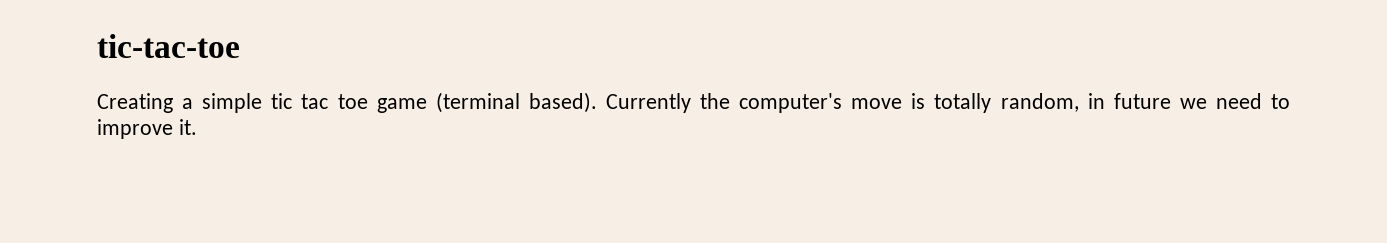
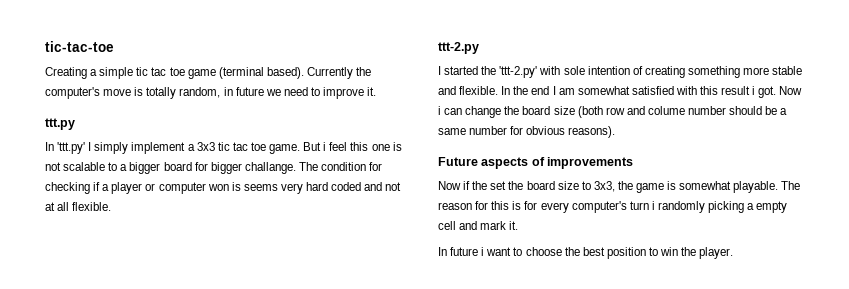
(197, 127) none -> [45,118,75,130] [45,142,402,154] [45,162,383,174] [45,182,402,194] [45,202,112,211] [438,42,479,54] [438,66,803,78] [438,86,803,98] [438,106,788,118] [438,126,616,138] [438,157,634,169] [438,181,801,193] [438,201,788,213] [438,221,519,230] [438,247,734,259] // ttt.py // In 'ttt.py' I simply implement a 3x3 tic tac toe game. But i feel this one is not scalable to a bigger board for bigger challange. The condition for checking if a player or computer won is seems very hard coded and not at all flexible. // ttt-2.py // I started the 'ttt-2.py' with sole intention of creating something more stable and flexible. In the end I am somewhat satisfied with this result i got. Now i can change the board size (both row and colume number should be a same number for obvious reasons). // Future aspects of improvements // Now if the set the board size to 3x3, the game is somewhat playable. The reason for this is for every computer's turn i randomly picking a empty cell and mark it. // In future i want to choose the best position to win the player.

